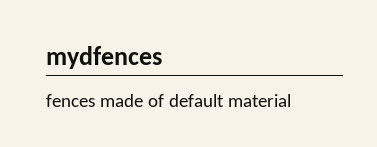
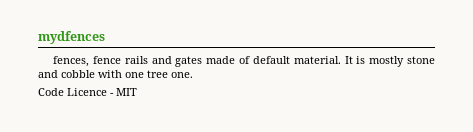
[46,94,291,107] fences made of default material -> [53,56,436,67] [38,70,193,78] [38,88,137,96] fences, fence rails and gates made of default material. It is mostly stone and cobble with one tree one. // Code Licence - MIT

